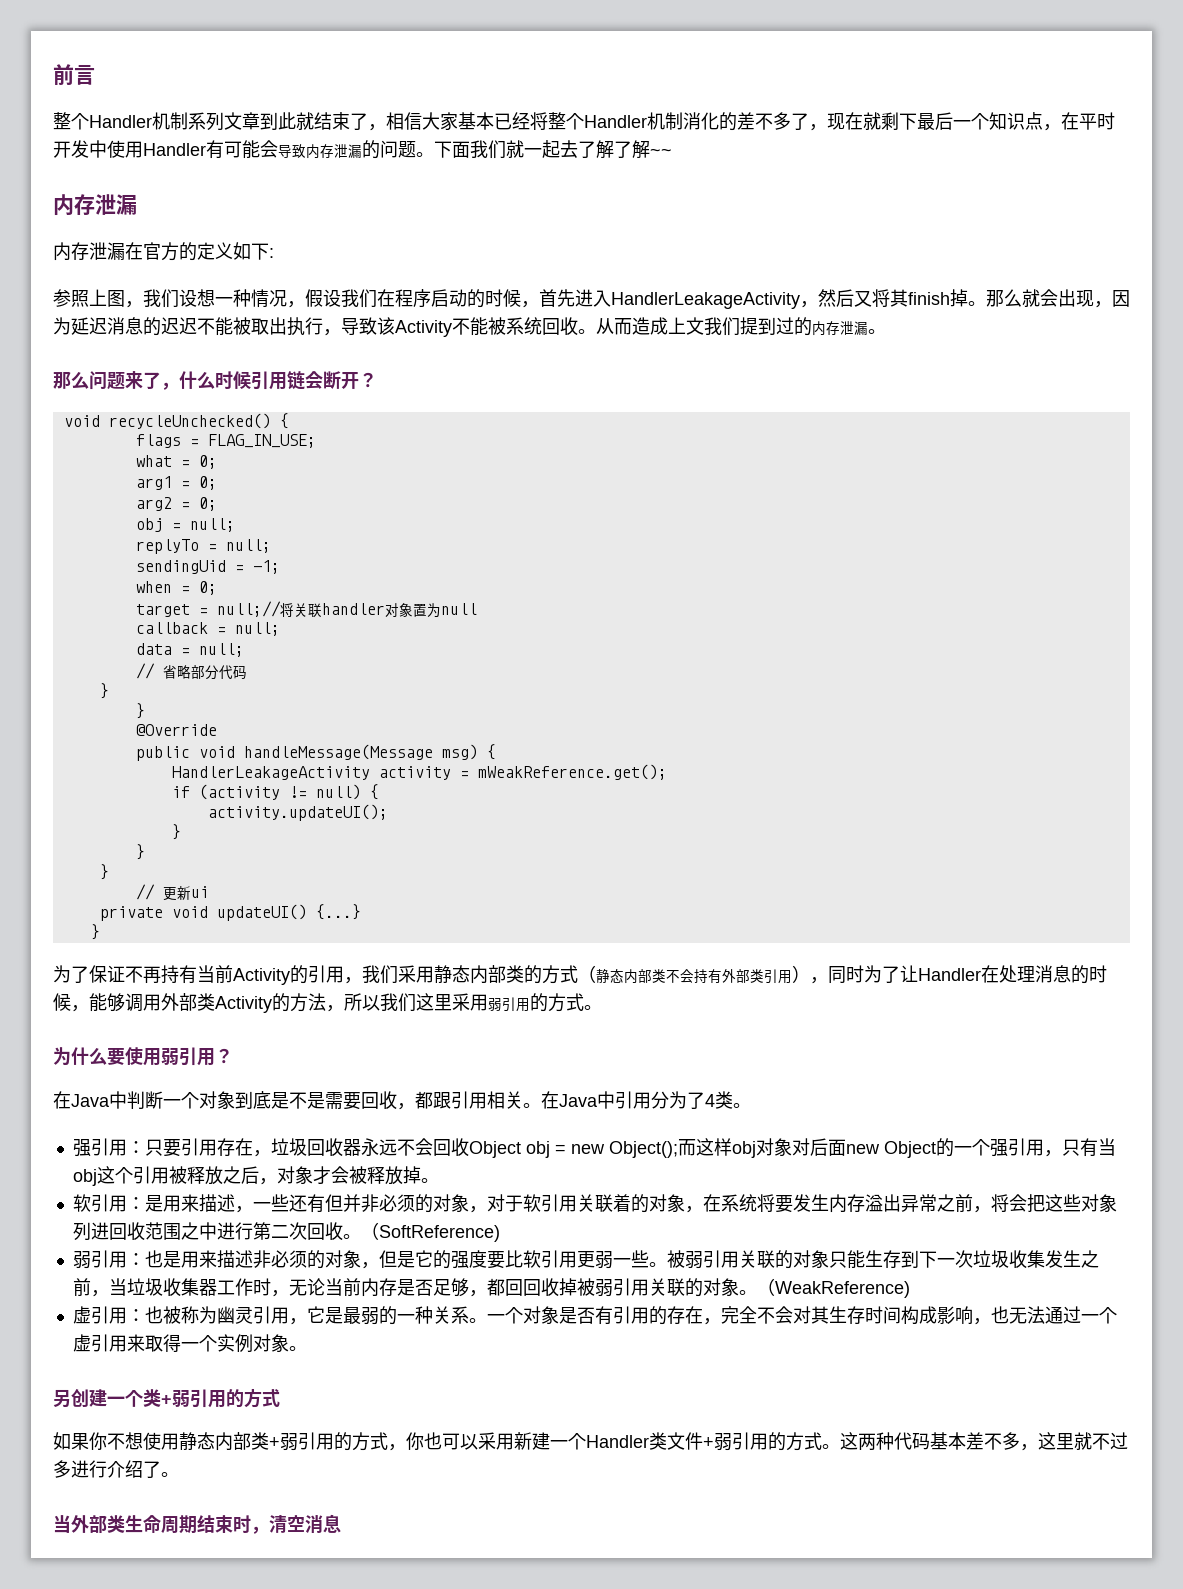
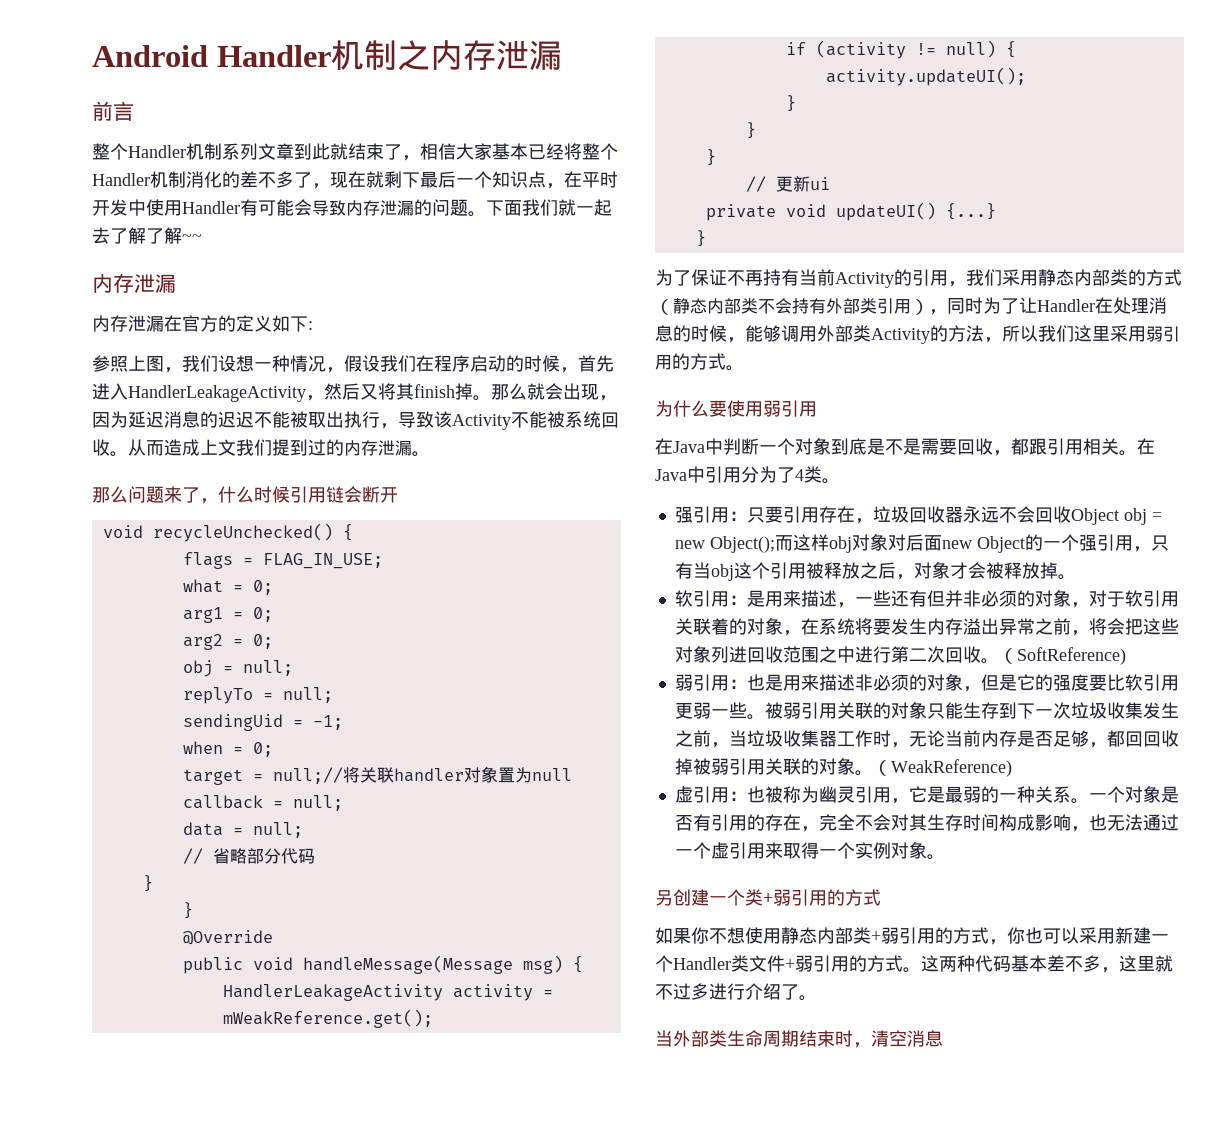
(53, 75) none -> [92,40,562,71] Android Handler机制之内存泄漏 //
[359,372,377,388] ？ -> (398, 495) none
[215,1048,233,1064] ？ -> (817, 409) none

